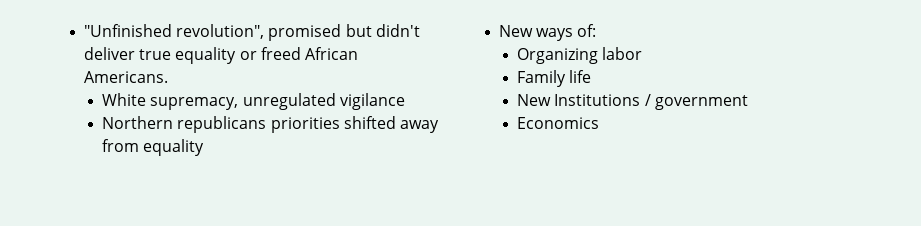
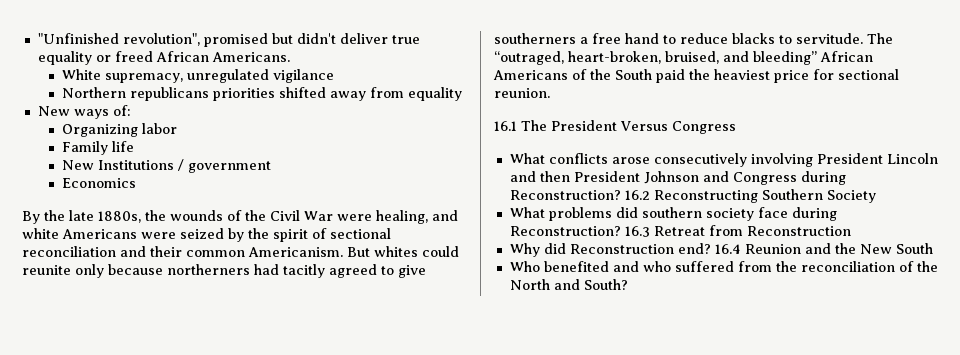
(600, 123) none -> [22,210,458,224] [22,228,391,242] [22,246,459,257] [22,264,426,278] [494,33,893,44] [494,51,873,65] [493,69,899,83] [494,88,550,98] [494,120,736,134] [509,153,938,167] [509,171,846,185] [509,189,876,203] [509,207,837,221] [509,225,851,237] [509,243,933,257] [509,261,938,272] [509,279,628,290] // By the late 1880s, the wounds of the Civil War were healing, and white Americans were seized by the spirit of sectional reconciliation and their common Americanism. But whites could reunite only because northerners had tacitly agreed to give southerners a free hand to reduce blacks to servitude. The “outraged, heart-broken, bruised, and bleeding” African Americans of the South paid the heaviest price for sectional reunion. // 16.1 The President Versus Congress // What conflicts arose consecutively involving President Lincoln and then President Johnson and Congress during Reconstruction? 16.2 Reconstructing Southern Society // What problems did southern society face during Reconstruction? 16.3 Retreat from Reconstruction // Why did Reconstruction end? 16.4 Reunion and the New South // Who benefited and who suffered from the reconciliation of the North and South?

